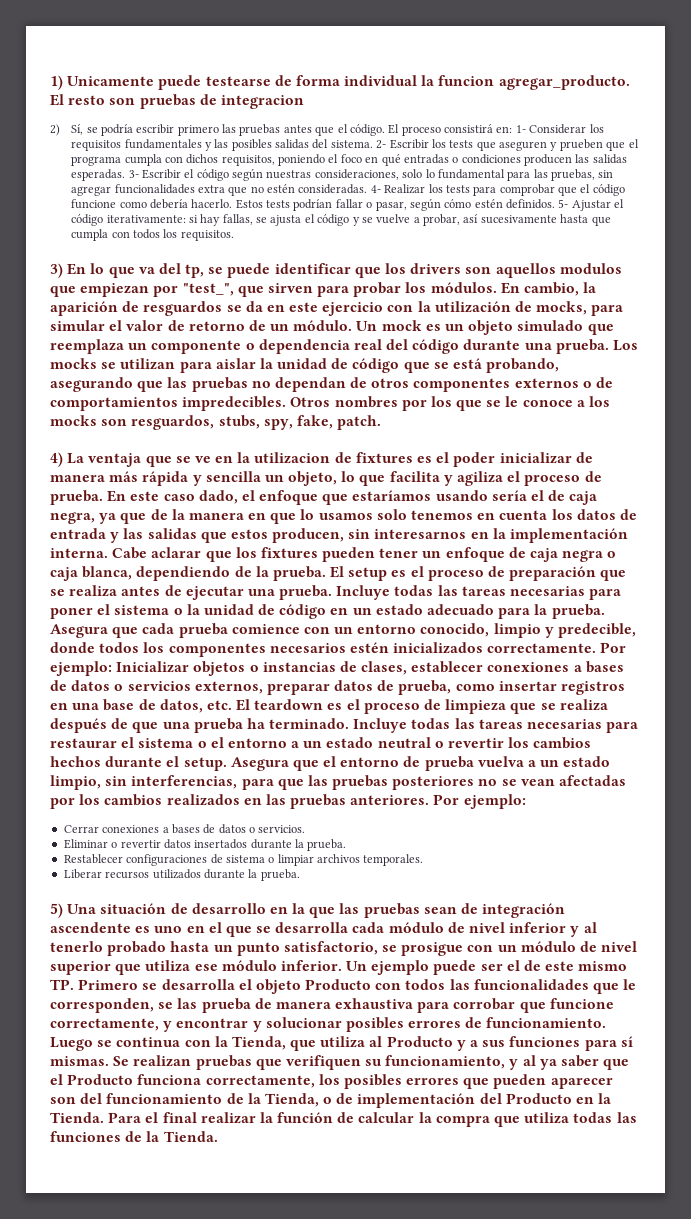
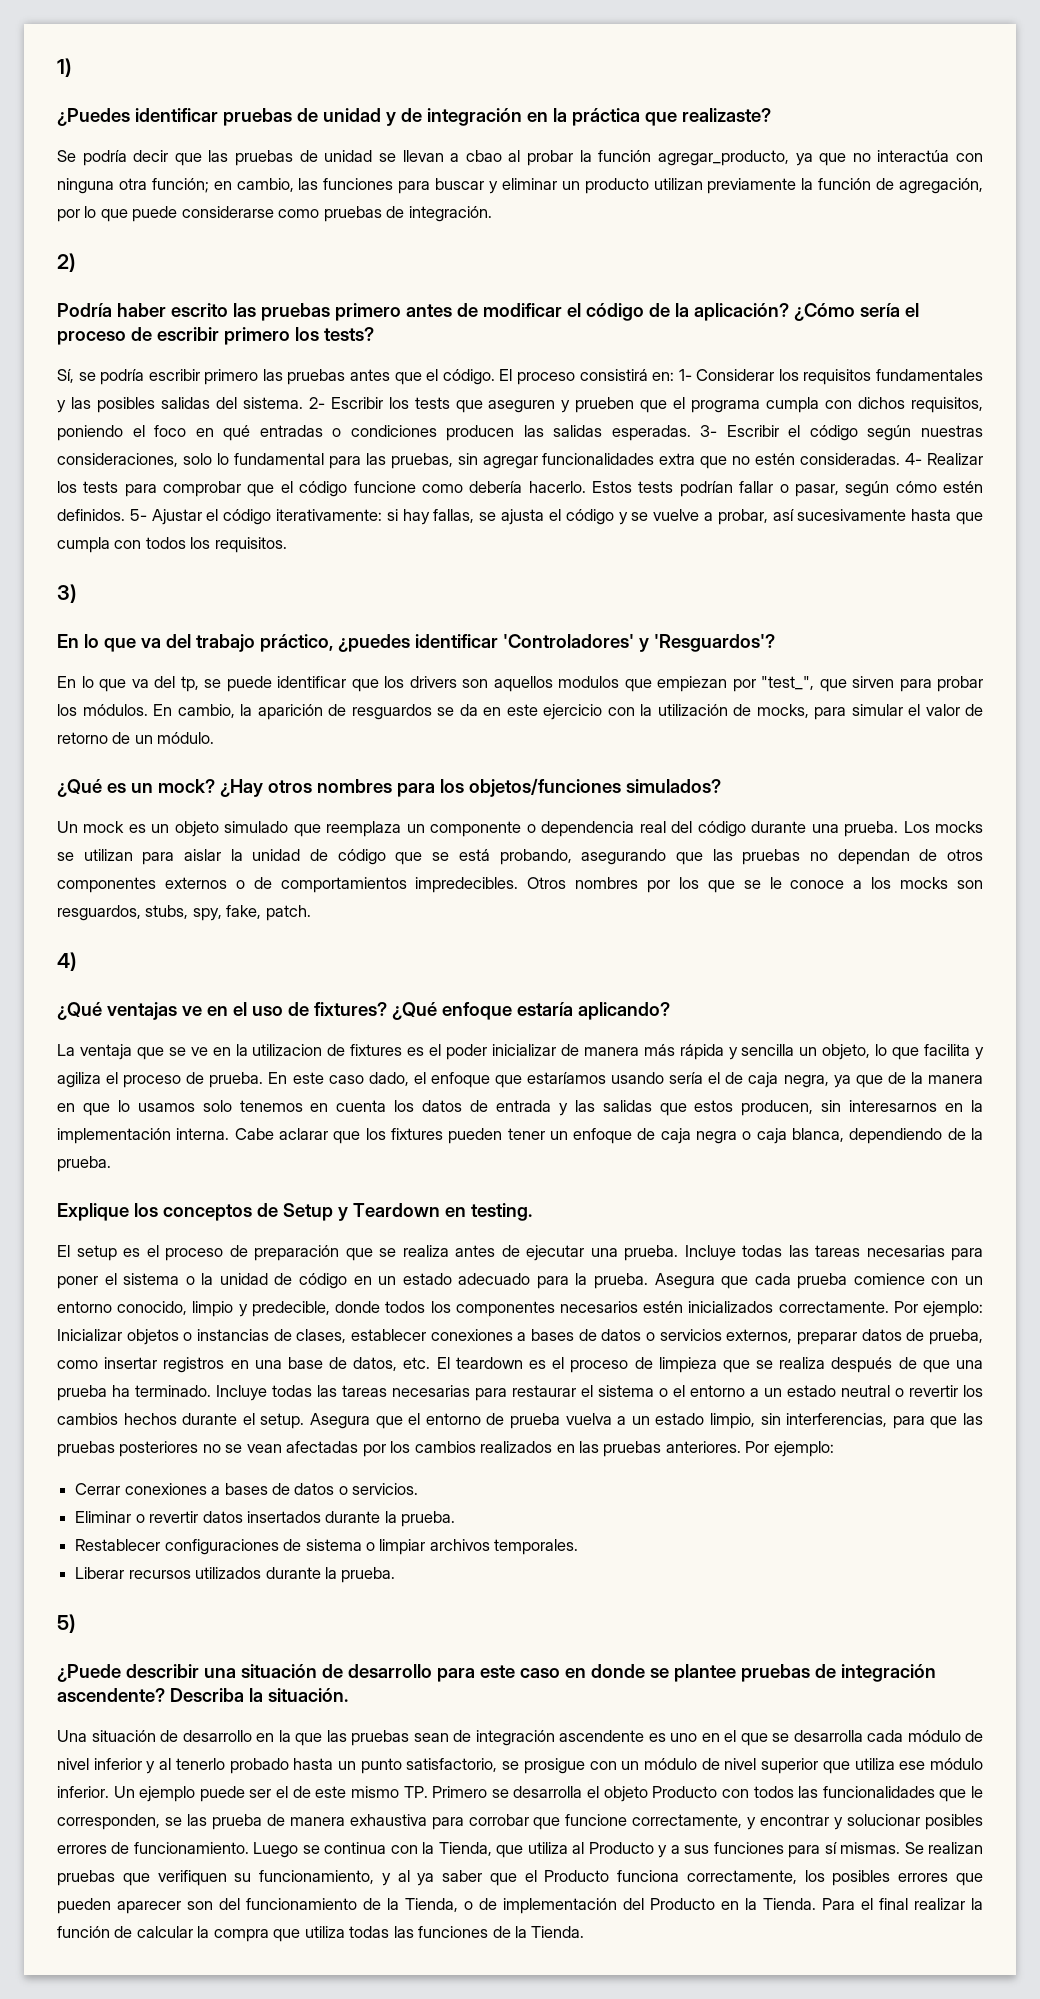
[67,75,630,90] [50,94,304,109] [50,124,60,136] Unicamente puede testearse de forma individual la funcion agregar_producto. El resto son pruebas de integracion // 2) -> [57,108,771,126] [57,150,983,166] [57,178,984,194] [57,206,492,222] [57,253,76,272] [57,303,919,321] [57,327,374,345] // ¿Puedes identificar pruebas de unidad y de integración en la práctica que realizaste? // Se podría decir que las pruebas de unidad se llevan a cbao al probar la función agregar_producto, ya que no interactúa con ninguna otra función; en cambio, las funciones para buscar y eliminar un producto utilizan previamente la función de agregación, por lo que puede considerarse como pruebas de integración. // 2) // Podría haber escrito las pruebas primero antes de modificar el código de la aplicación? ¿Cómo sería el proceso de escribir primero los tests? //
(63, 270) none -> [57,634,775,652] // En lo que va del trabajo práctico, ¿puedes identificar 'Controladores' y 'Resguardos'? //
(353, 325) none -> [57,778,721,797] // ¿Qué es un mock? ¿Hay otros nombres para los objetos/funciones simulados? //
(63, 459) none -> [57,1002,670,1020] // ¿Qué ventajas ve en el uso de fixtures? ¿Qué enfoque estaría aplicando? //
(326, 573) none -> [57,1203,532,1221] // Explique los conceptos de Setup y Teardown en testing. //
(63, 910) none -> [57,1664,936,1682] [57,1688,348,1702] // ¿Puede describir una situación de desarrollo para este caso en donde se plantee pruebas de integración ascendente? Describa la situación. //

